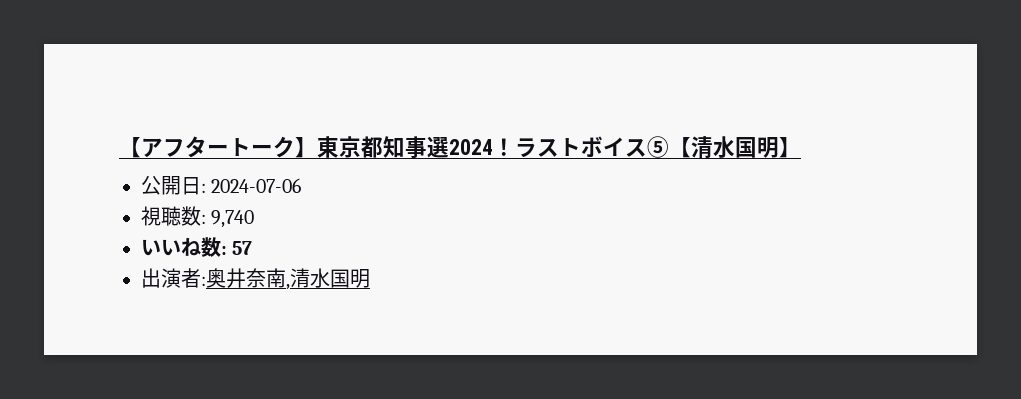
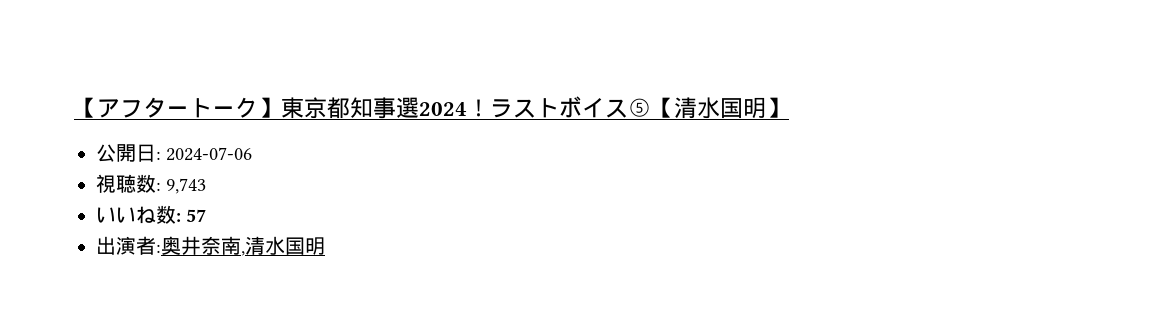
[211,210,255,228] 9,740 -> [166,178,207,194] 9,743

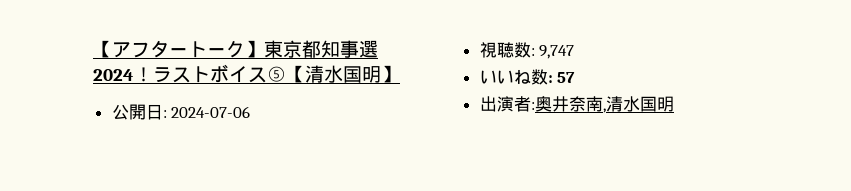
[166,178,207,194] 9,743 -> [539,45,575,59] 9,747

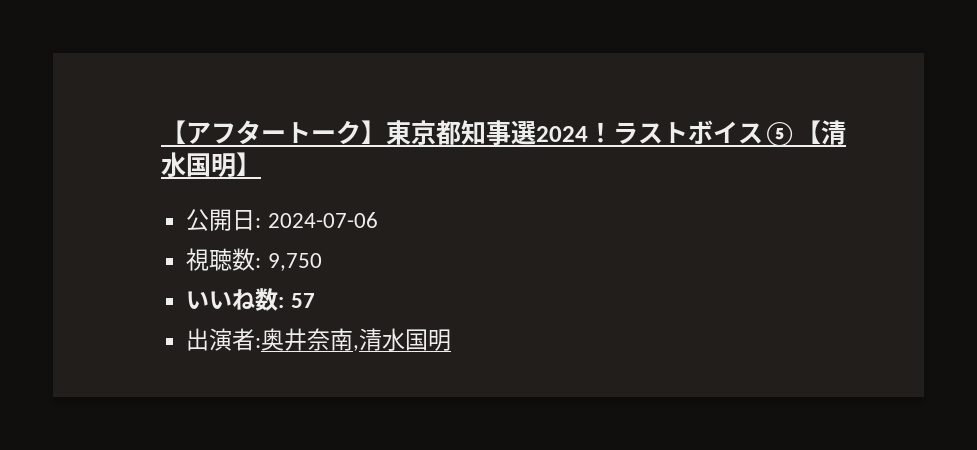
[539,45,575,59] 9,747 -> [267,253,322,271] 9,750

